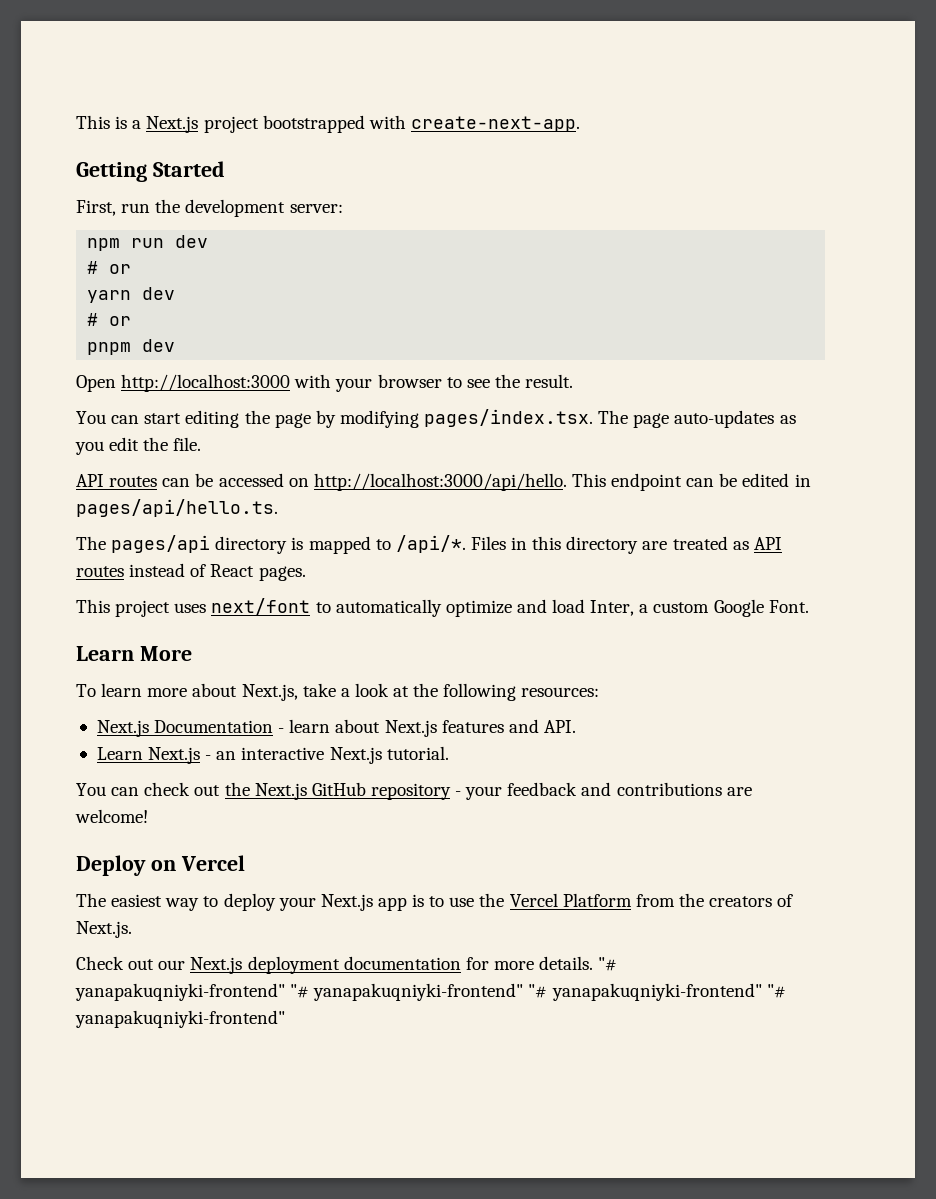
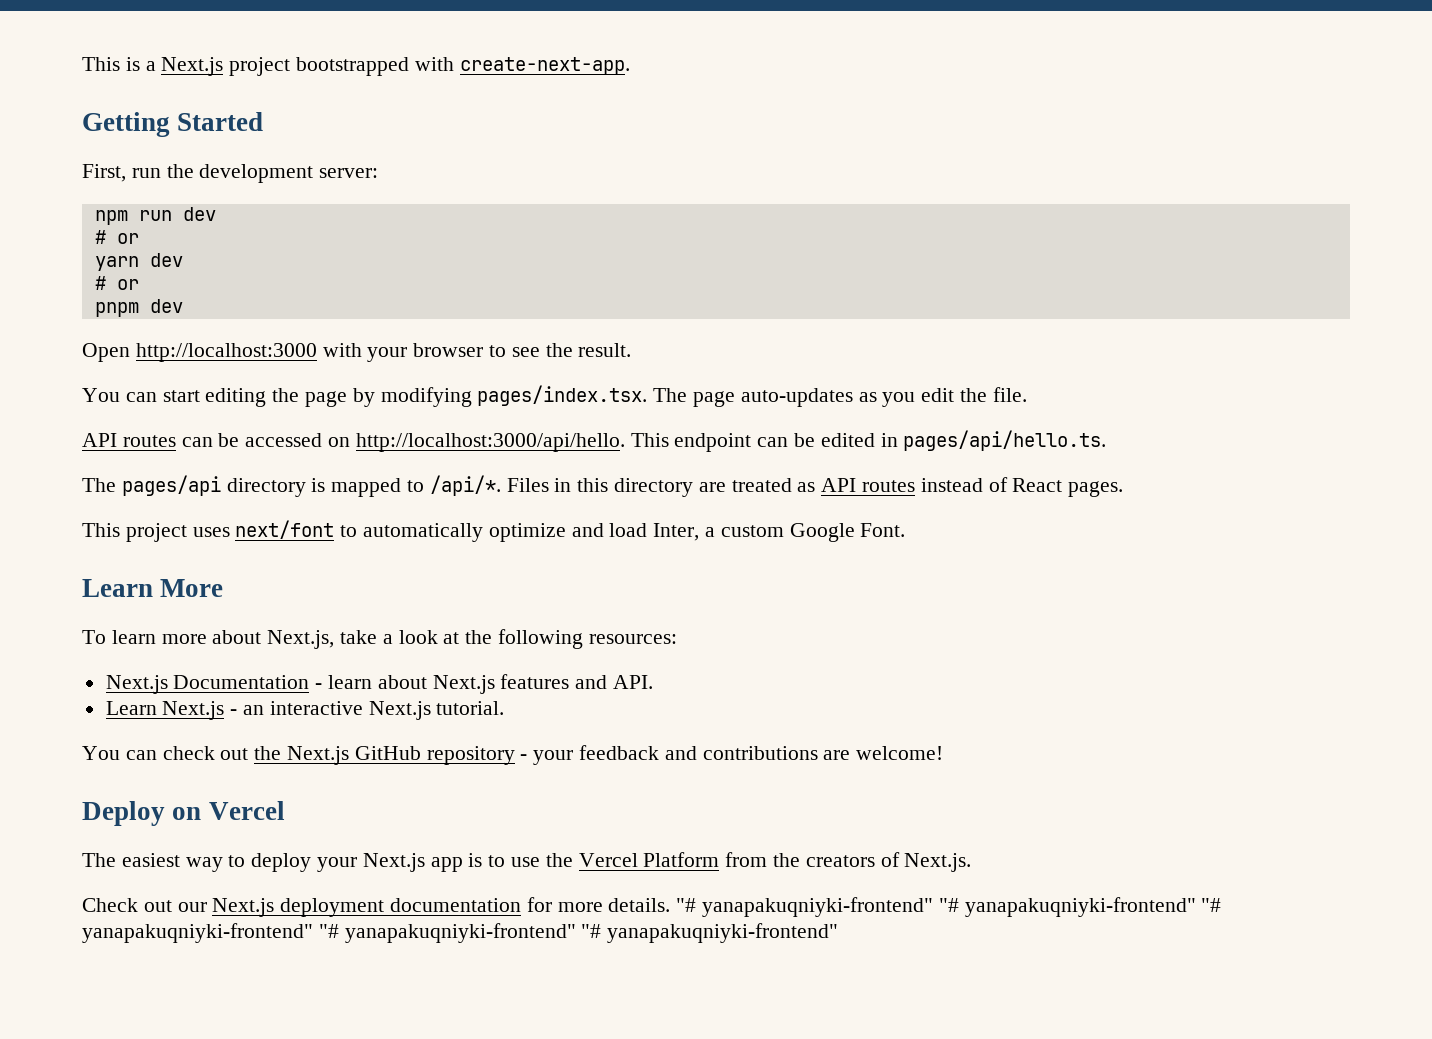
(285, 1019) none -> [581,923,839,943] "# yanapakuqniyki-frontend"

